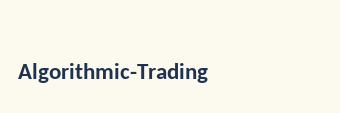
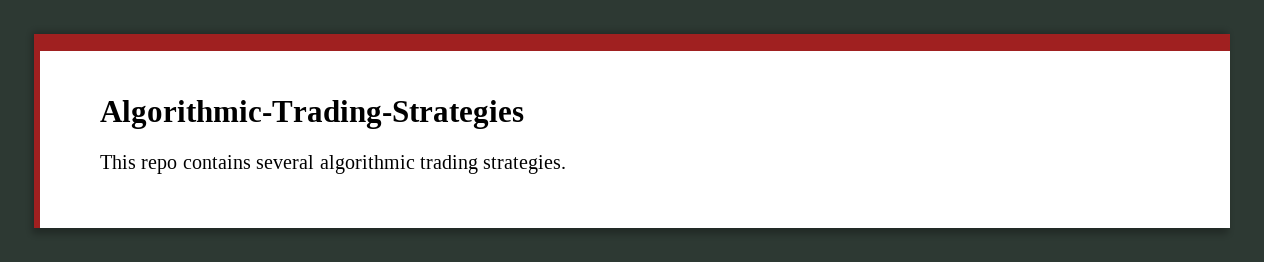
[18,63,208,83] Algorithmic-Trading -> [100,100,524,129] [100,155,567,174] Algorithmic-Trading-Strategies // This repo contains several algorithmic trading strategies.

